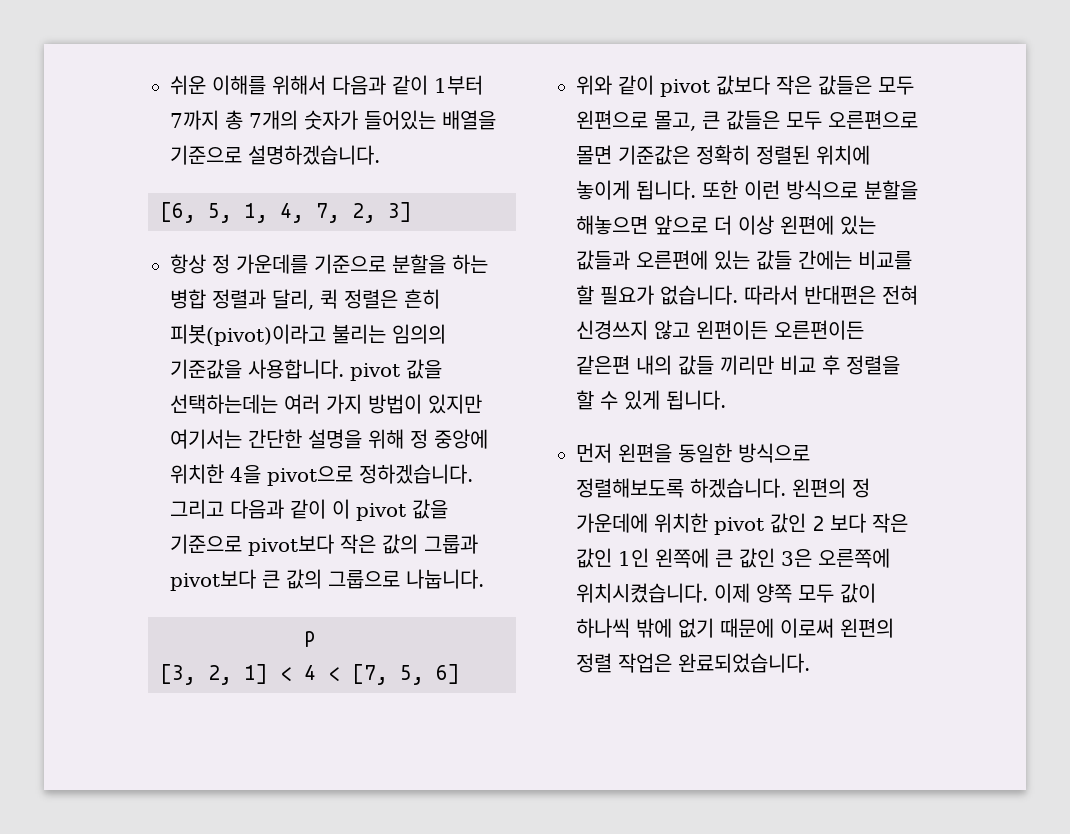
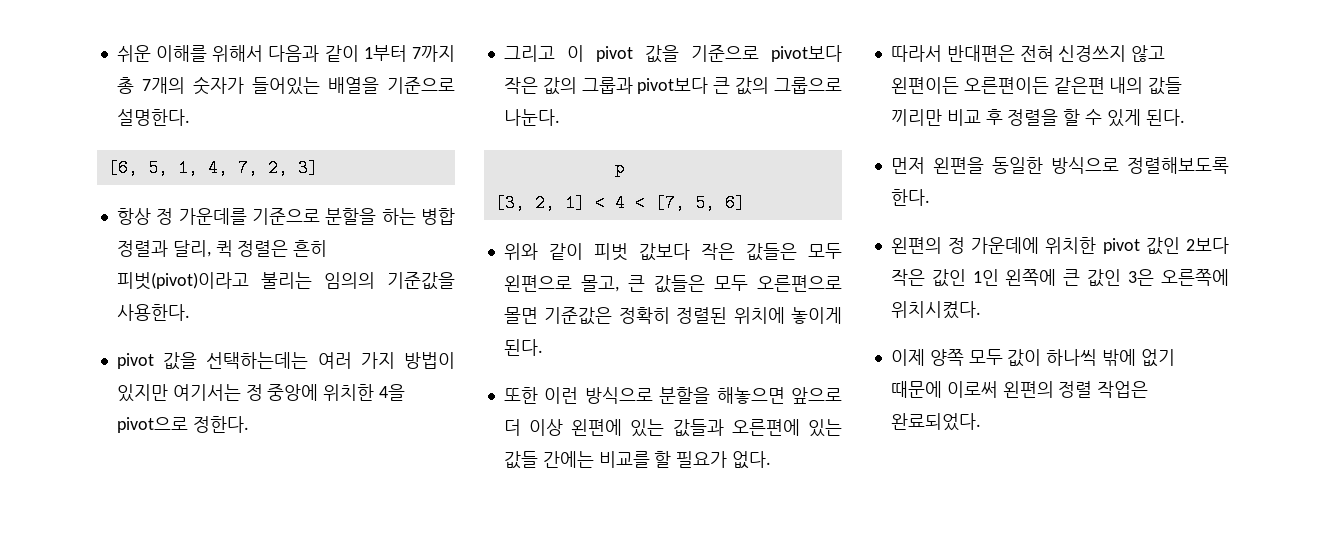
[248,145,380,165] 설명하겠습니다. -> [116,109,190,126] 설명한다.
[170,324,326,346] 피봇(pivot)이라고 -> [116,272,249,290] 피벗(pivot)이라고
[248,359,344,379] 사용합니다. -> [116,304,190,321] 사용한다. //
[248,429,404,449] 간단한 설명을 위해 -> (241, 392) none
[359,464,473,484] [170,499,326,519] 정하겠습니다. 그리고 다음과 같이 -> [192,416,249,433] [503,45,555,62] 정한다. // 그리고
[406,569,484,589] 나눕니다. -> [503,109,560,126] 나눈다.
[660,79,710,97] pivot -> [593,243,628,261] 피벗
[636,180,696,200] 됩니다. -> [503,339,543,356] 된다. //
[660,285,738,305] 없습니다. -> [732,451,772,469] 없다. //
[666,390,726,410] 됩니다. -> [1145,109,1185,126] 된다.
[690,478,786,498] 하겠습니다. -> [890,189,930,206] 한다. //
[812,513,866,533] 2 보다 -> [1186,237,1229,254] 2보다
[576,583,708,603] 위치시켰습니다. -> [890,301,981,319] 위치시켰다. //
[678,653,810,673] 완료되었습니다. -> [890,413,981,431] 완료되었다.

